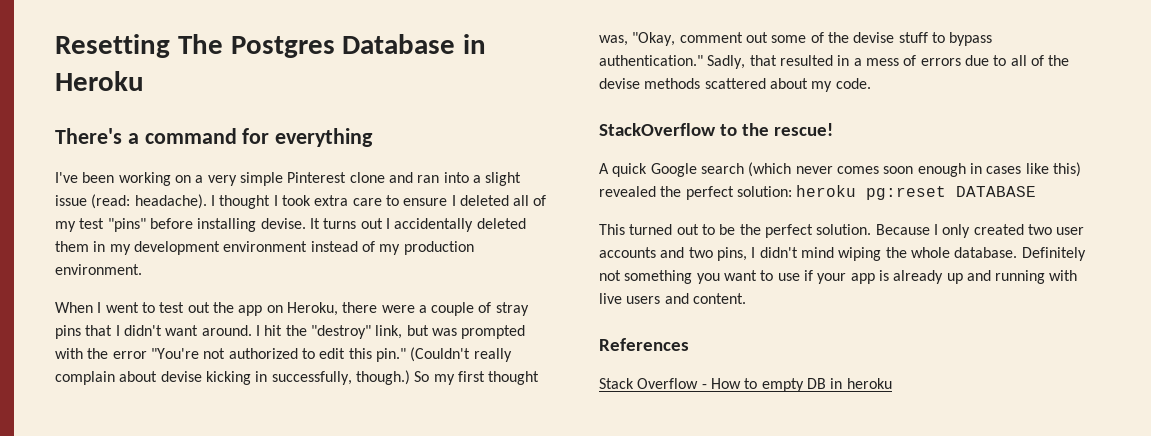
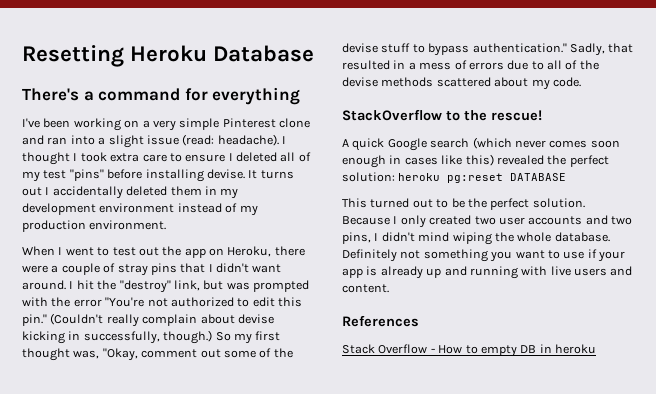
[177,34,335,58] The Postgres -> [130,45,208,62] Heroku
[463,34,487,54] [55,71,144,91] in Heroku -> (315, 53) none

